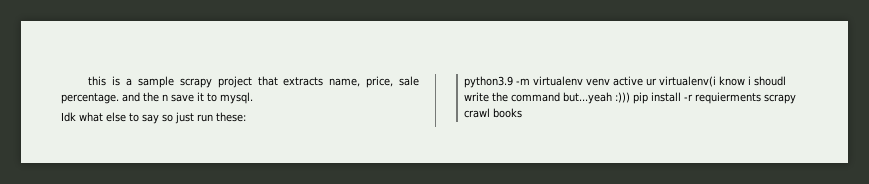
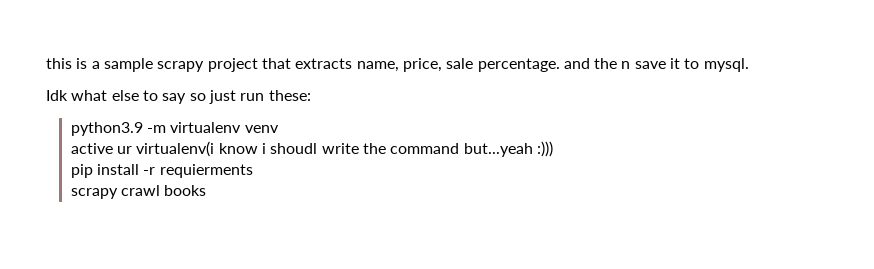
(611, 82) none -> (279, 129) //
(631, 97) none -> (553, 149) //
(762, 98) none -> (253, 171) //

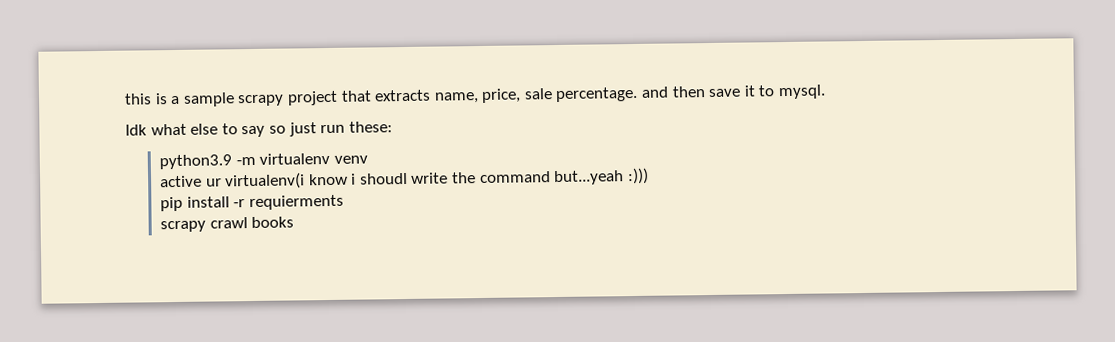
[594,58,631,69] the n -> [671,86,706,98] then

